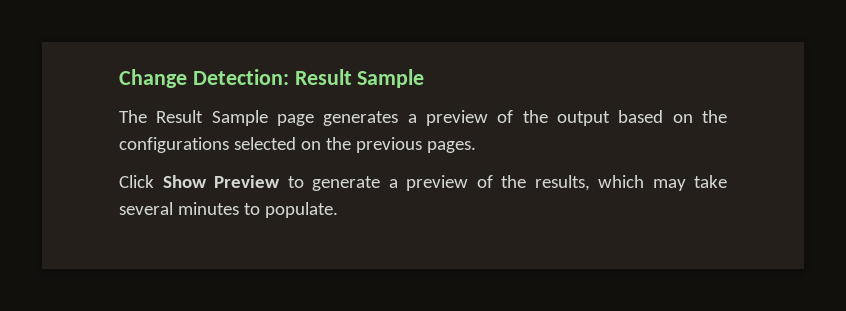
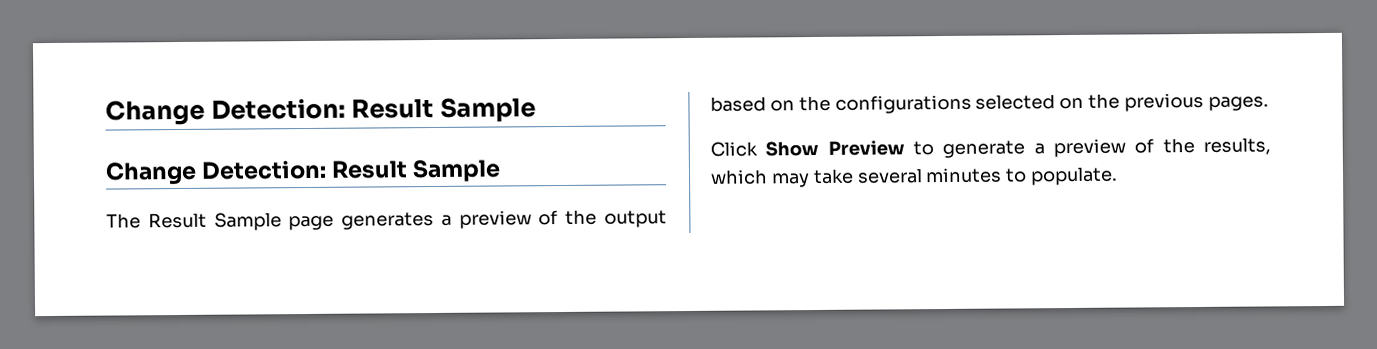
[119,69,425,88] Change Detection: Result Sample -> [105,97,536,126] [105,159,502,185] Change Detection: Result Sample // Change Detection: Result Sample

